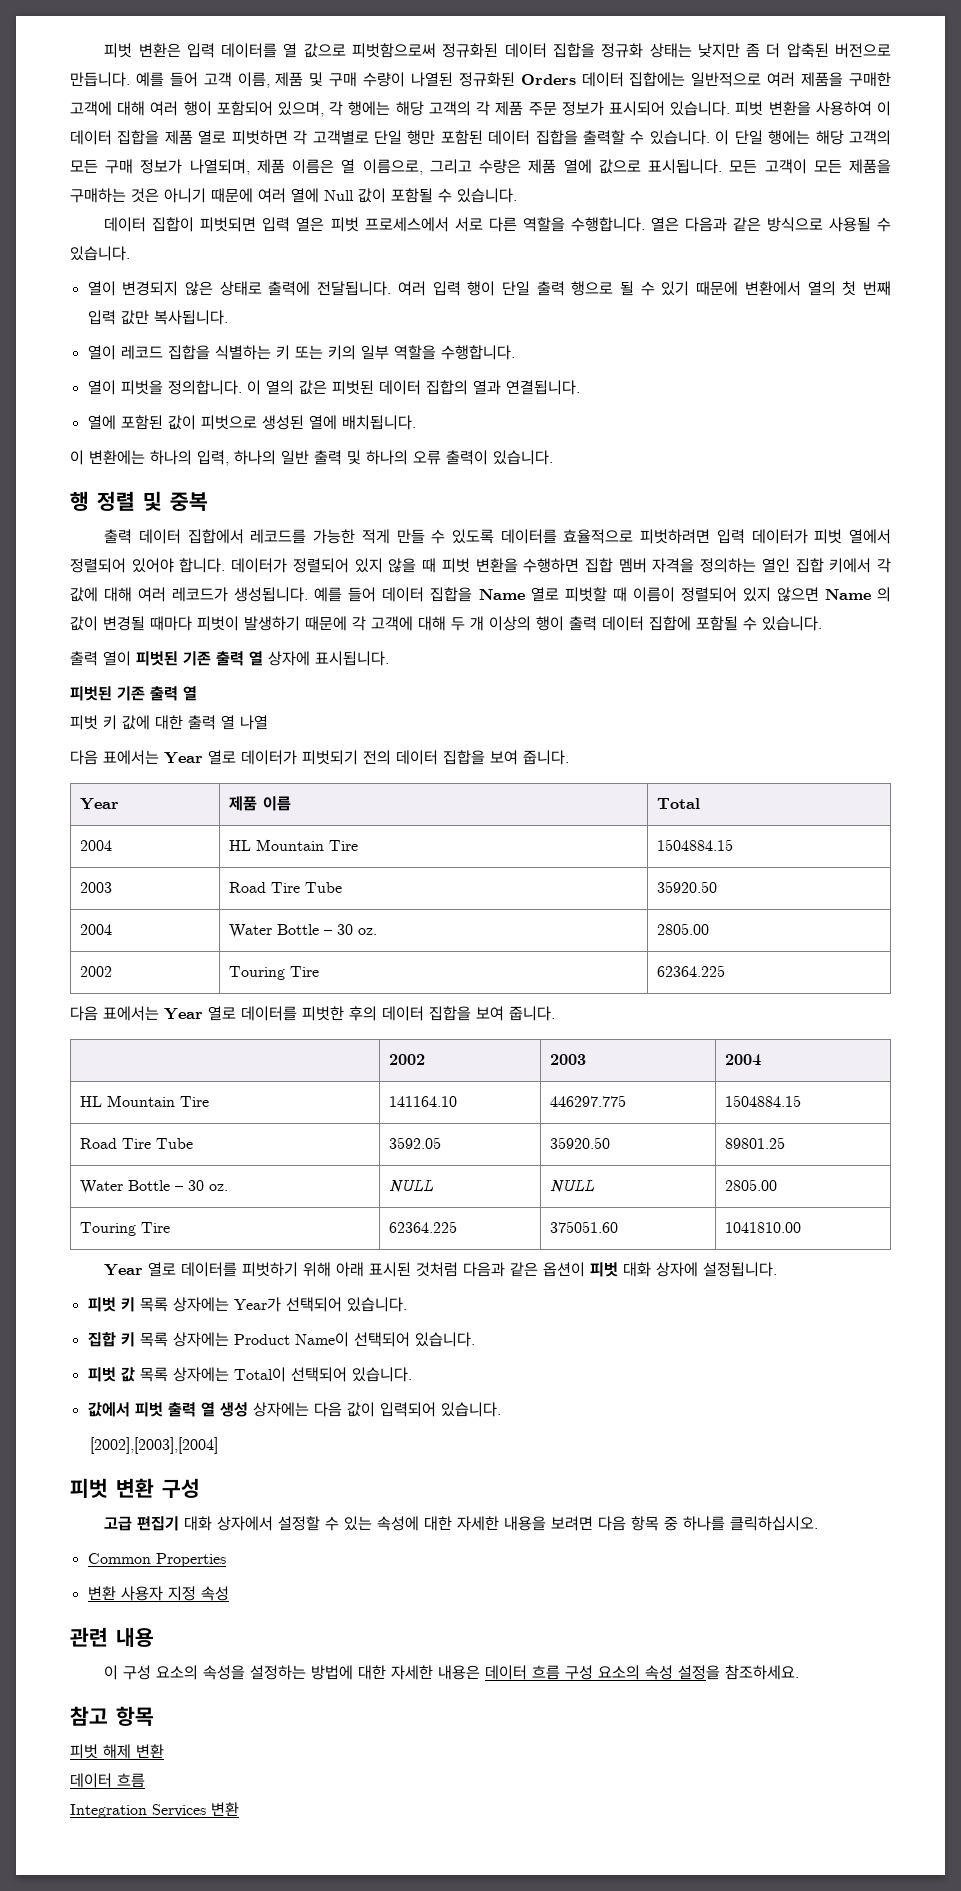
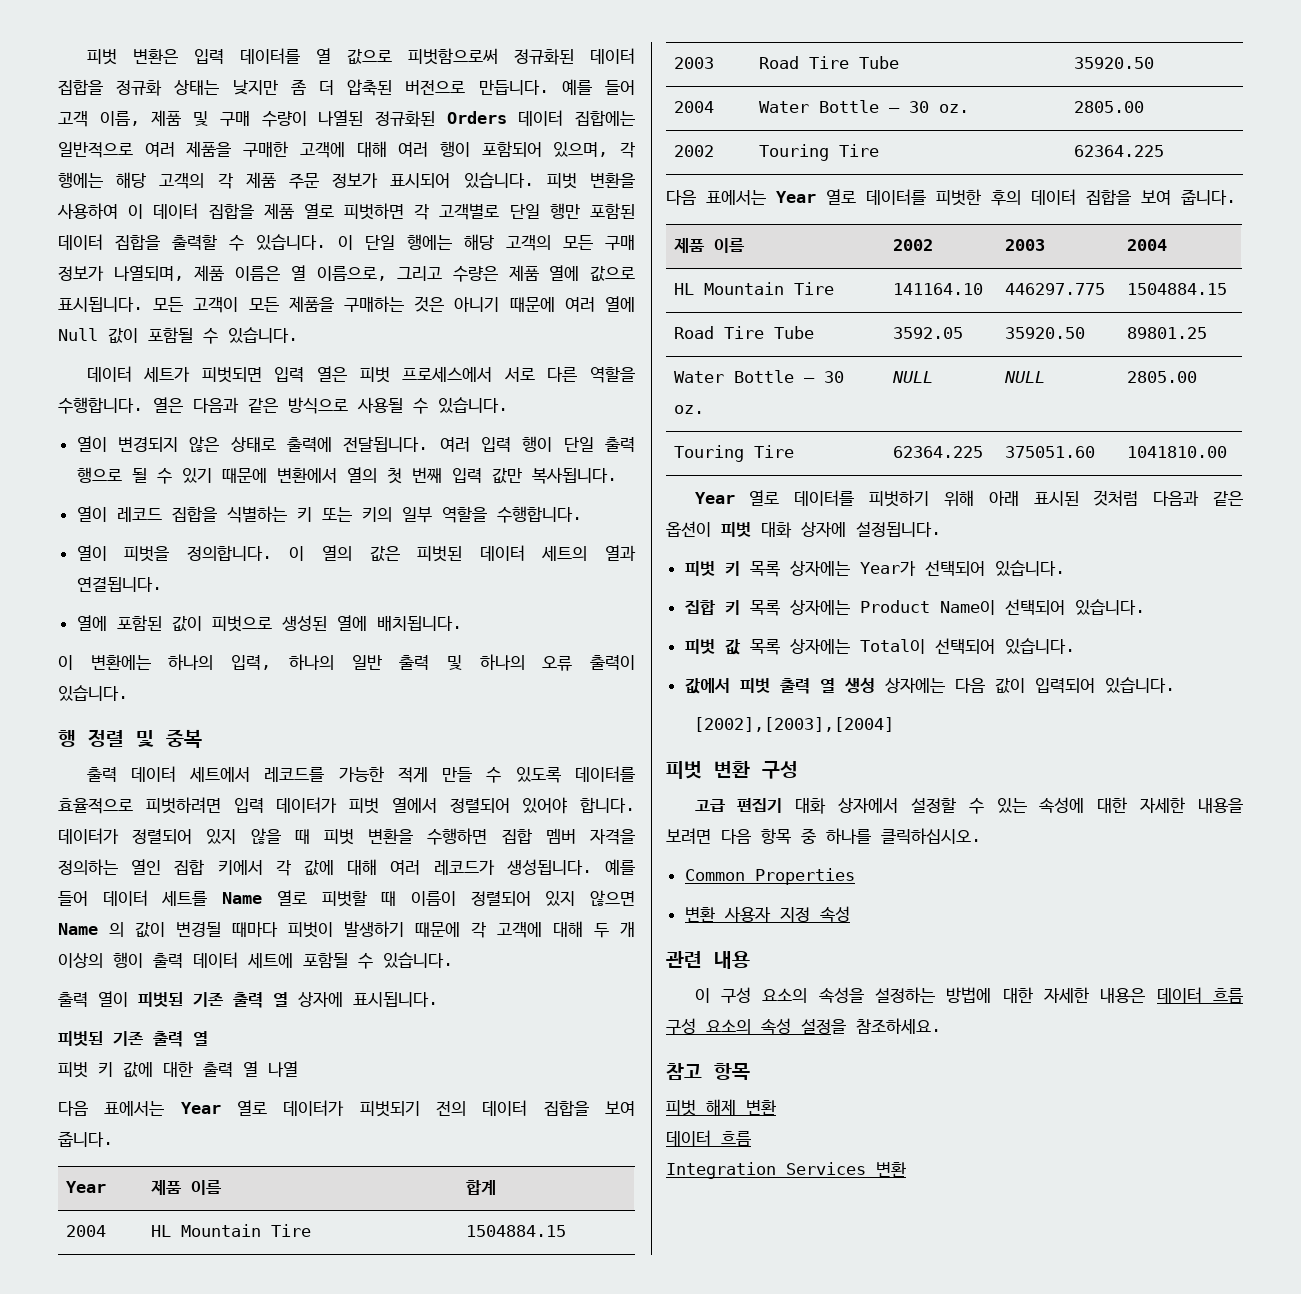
[152,217,195,232] 집합이 -> [143,367,191,382] 세트가
[425,380,468,395] 집합의 -> [541,546,588,561] 세트의
[187,529,244,544] 집합에서 -> [189,767,251,782] 세트에서
[430,587,473,602] 집합을 -> [161,891,208,906] 세트를
[649,616,691,631] 집합에 -> [247,953,293,968] 세트에
[656,798,700,809] Total -> [466,1180,497,1195] 합계
(555, 1013) none -> [674,238,746,253] 제품 이름

